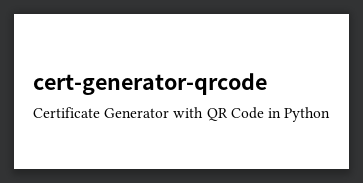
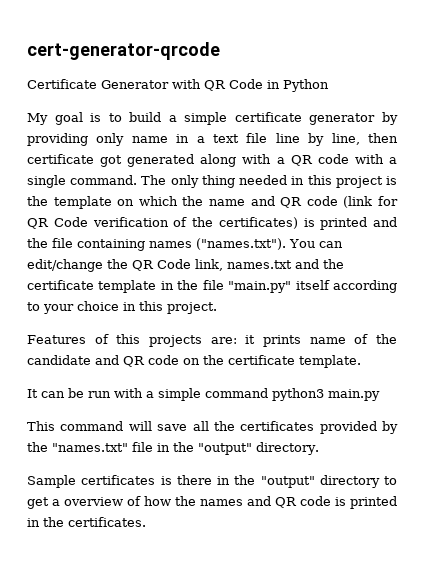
(331, 114) none -> [27,112,398,125] [27,133,398,146] [27,154,397,167] [27,175,398,188] [27,196,398,209] [27,217,397,230] [27,238,343,251] [27,259,344,272] [27,280,397,293] [27,301,217,314] [27,334,398,347] [27,355,361,368] [27,388,380,401] [27,421,398,434] [27,442,319,455] [27,475,397,488] [27,496,397,509] [27,517,146,527] // My goal is to build a simple certificate generator by providing only name in a text file line by line, then certificate got generated along with a QR code with a single command. The only thing needed in this project is the template on which the name and QR code (link for QR Code verification of the certificates) is printed and the file containing names ("names.txt"). You can edit/change the QR Code link, names.txt and the certificate template in the file "main.py" itself according to your choice in this project. // Features of this projects are: it prints name of the candidate and QR code on the certificate template. // It can be run with a simple command python3 main.py // This command will save all the certificates provided by the "names.txt" file in the "output" directory. // Sample certificates is there in the "output" directory to get a overview of how the names and QR code is printed in the certificates.

